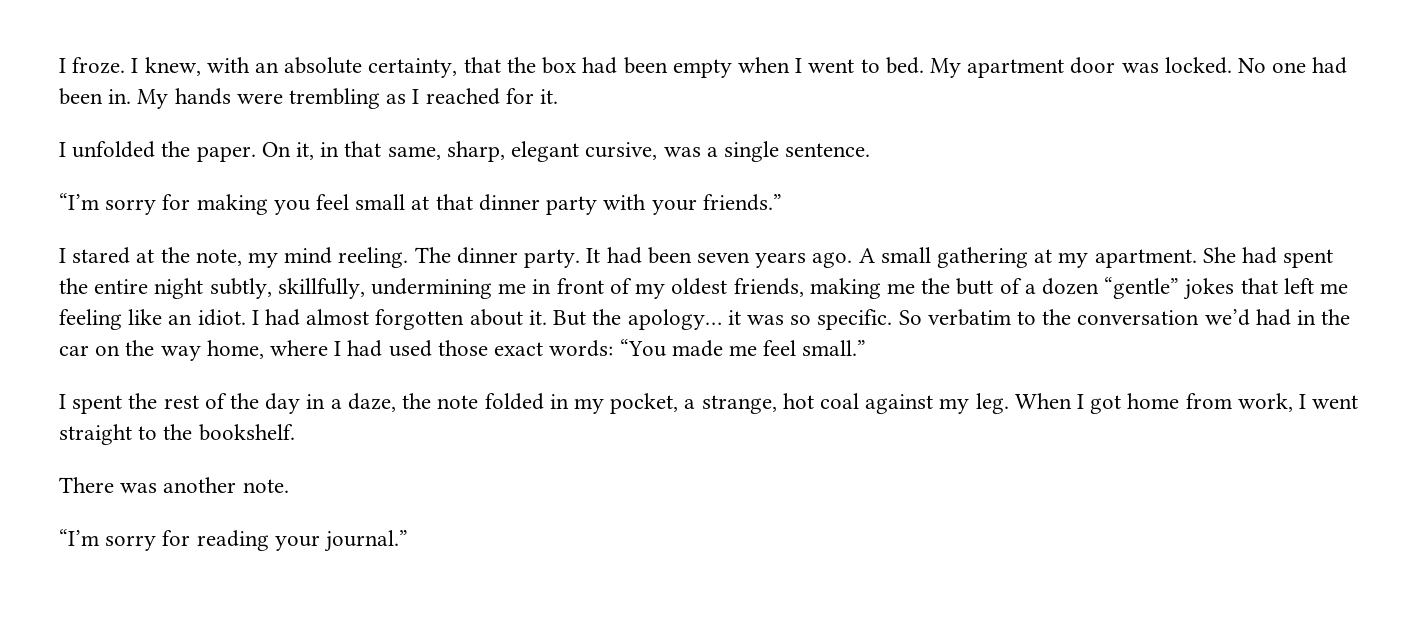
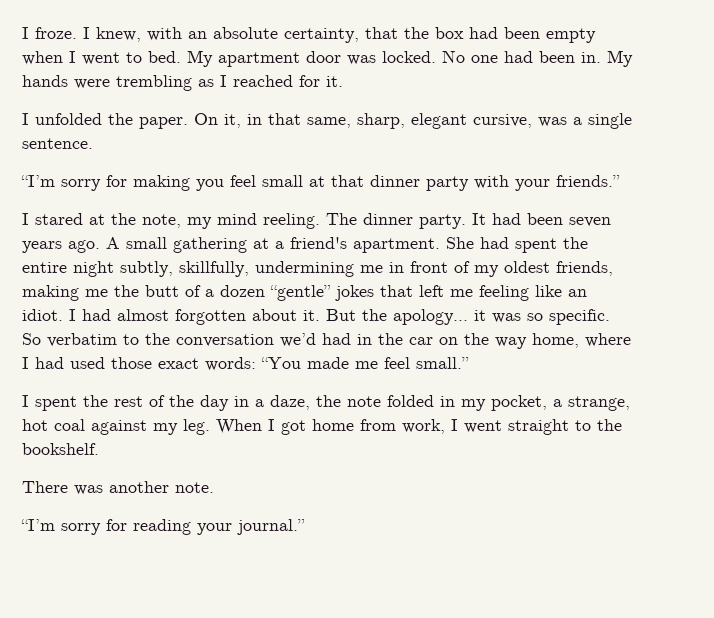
[1058,252,1089,268] my -> [275,237,347,249] a friend's

